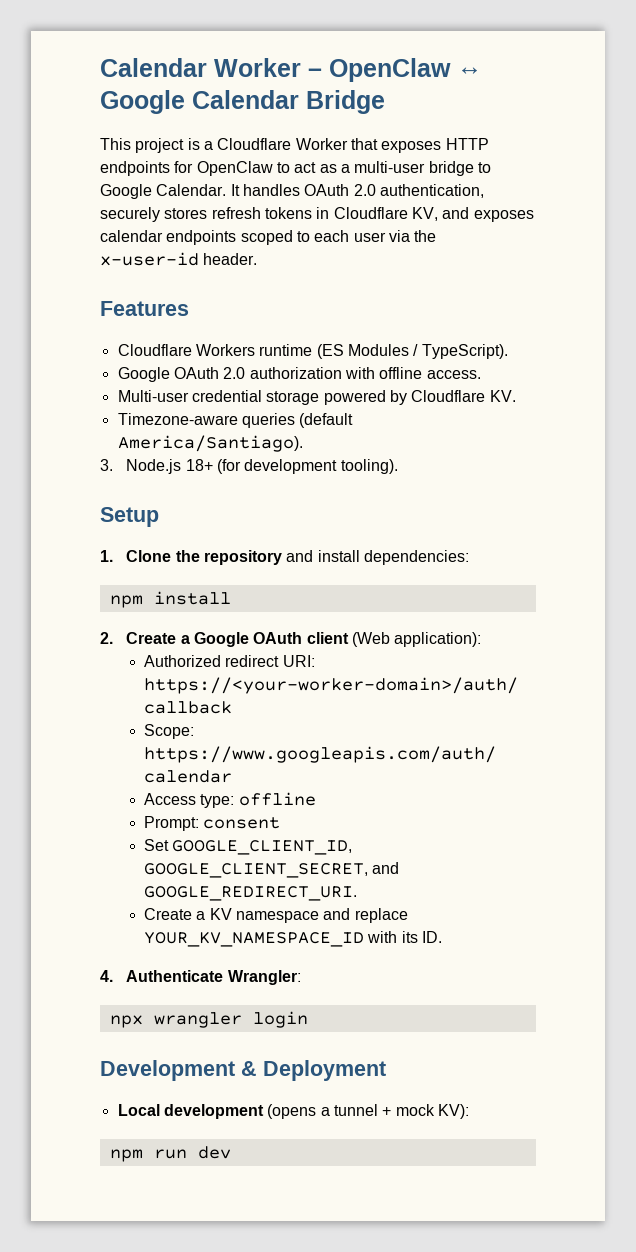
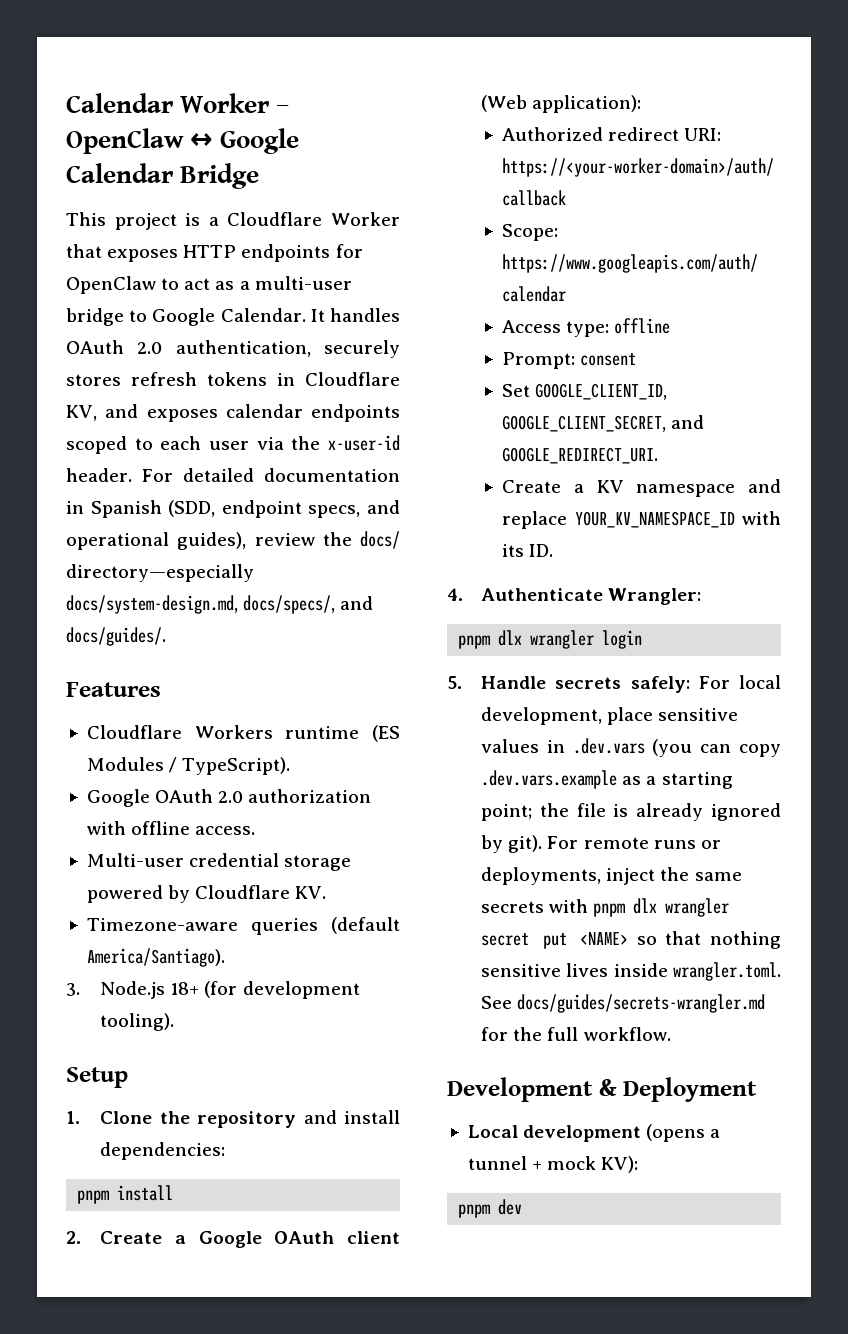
(258, 259) none -> [141,468,400,482] [66,500,400,518] [66,531,400,550] [66,564,254,582] [66,595,374,614] [66,627,166,646] For detailed documentation in Spanish (SDD, endpoint specs, and operational guides), review the docs/ directory—especially docs/system-design.md, docs/specs/, and docs/guides/.
[109,595,143,608] npm -> [77,1190,110,1204] pnpm
[109,1015,143,1028] npx -> [458,630,523,649] pnpm dlx
(308, 1019) none -> [447,675,781,693] [481,707,739,725] [481,738,781,757] [481,770,733,789] [481,803,781,821] [481,835,721,853] [481,867,742,885] [481,898,730,917] [481,931,781,949] [481,962,781,981] [481,994,766,1013] [481,1027,671,1041] // 5. Handle secrets safely: For local development, place sensitive values in .dev.vars (you can copy .dev.vars.example as a starting point; the file is already ignored by git). For remote runs or deployments, inject the same secrets with pnpm dlx wrangler secret put <NAME> so that nothing sensitive lives inside wrangler.toml. See docs/guides/secrets-wrangler.md for the full workflow.
[109,1149,187,1162] npm run -> [458,1204,491,1218] pnpm

